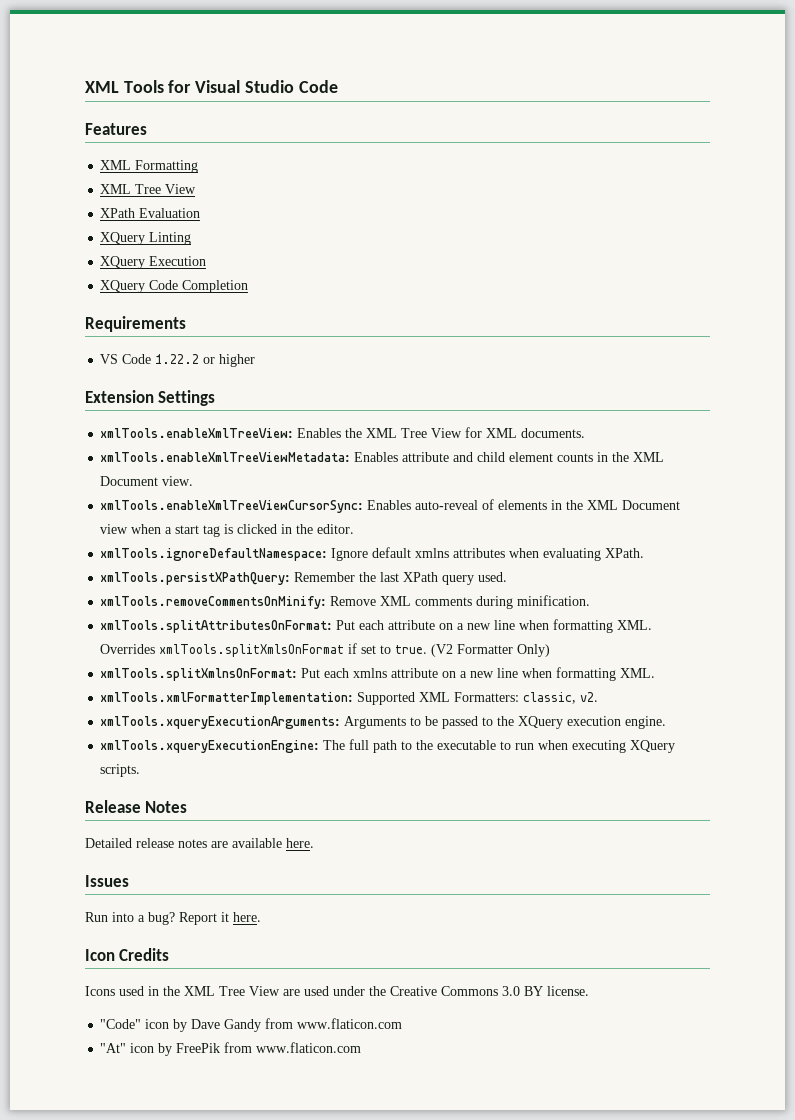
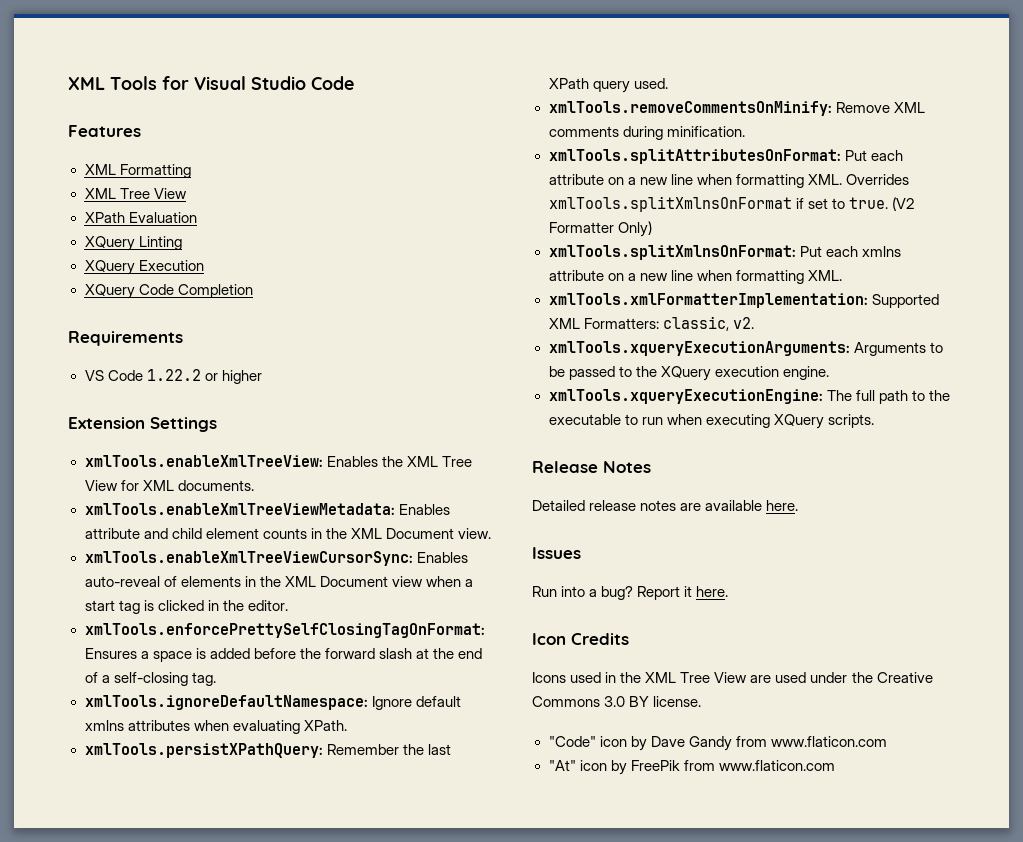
(355, 529) none -> [84,623,485,638] [84,648,483,662] [84,672,216,686] // xmlTools.enforcePrettySelfClosingTagOnFormat: Ensures a space is added before the forward slash at the end of a self-closing tag.
[159,644,345,657] xmlTools.splitXmlsOnFormat -> [548,196,792,212] xmlTools.splitXmlnsOnFormat

